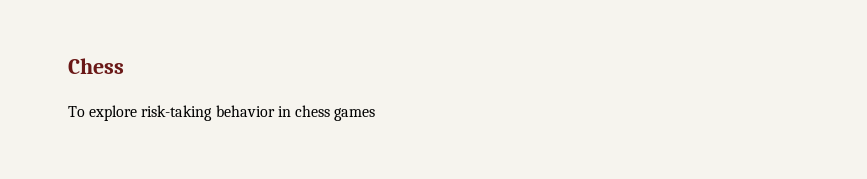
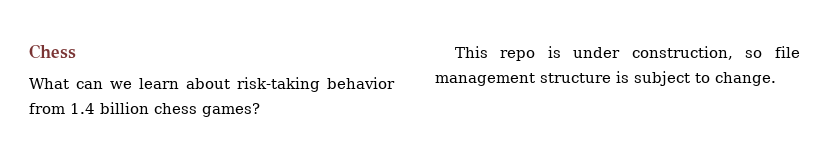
[68,105,376,121] To explore risk-taking behavior in chess games -> [29,77,395,92] [29,102,260,117] [454,46,800,61] [435,71,776,86] What can we learn about risk-taking behavior from 1.4 billion chess games? // This repo is under construction, so file management structure is subject to change.

